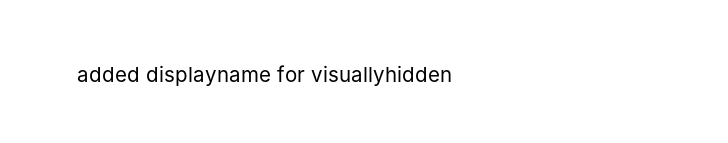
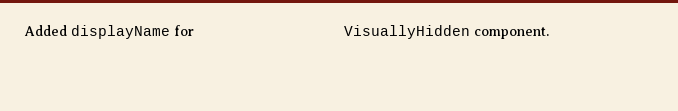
[77,65,452,86] added displayname for visuallyhidden -> [24,25,549,39] Added displayName for VisuallyHidden component.

